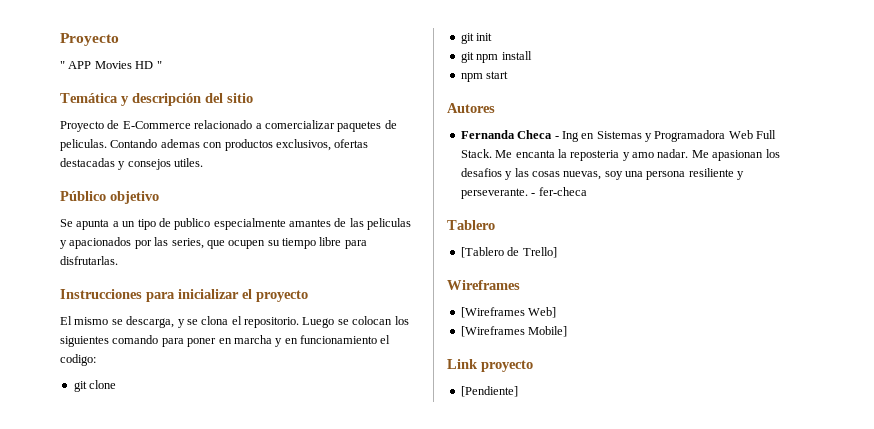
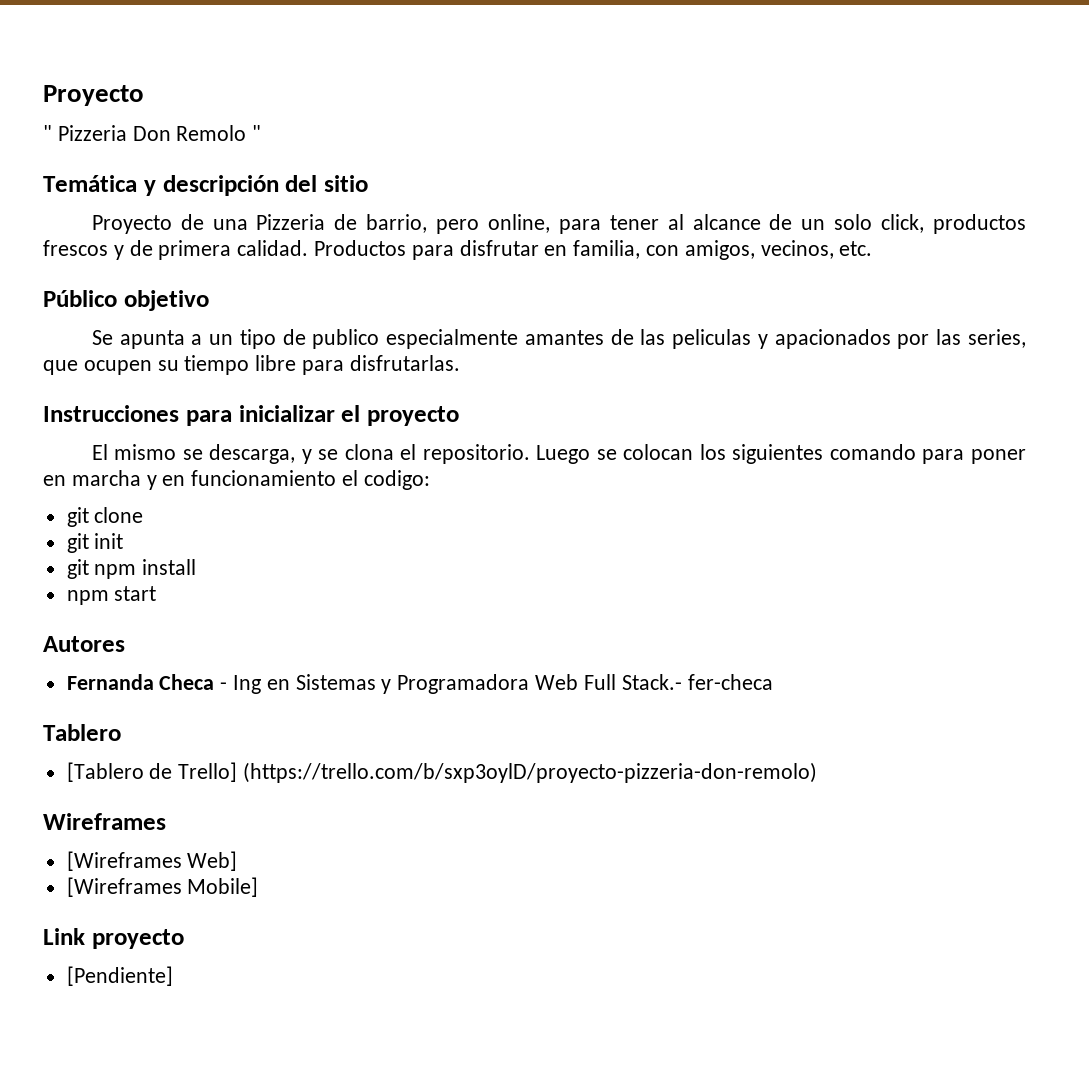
[68,61,154,69] APP Movies HD -> [57,125,247,141] Pizzeria Don Remolo
[122,120,397,132] [60,139,369,151] [60,158,204,170] E-Commerce relacionado a comercializar paquetes de peliculas. Contando ademas con productos exclusivos, ofertas destacadas y consejos utiles. -> [212,214,1027,234] [43,240,873,260] una Pizzeria de barrio, pero online, para tener al alcance de un solo click, productos frescos y de primera calidad. Productos para disfrutar en familia, con amigos, vecinos, etc.
[460,149,780,161] [460,168,745,180] [460,188,536,199] Stack. Me encanta la reposteria y amo nadar. Me apasionan los desafios y las cosas nuevas, soy una persona resiliente y perseverante. - -> [621,674,682,690] Stack.-
(557, 252) none -> [243,762,818,783] (https://trello.com/b/sxp3oylD/proyecto-pizzeria-don-remolo)

